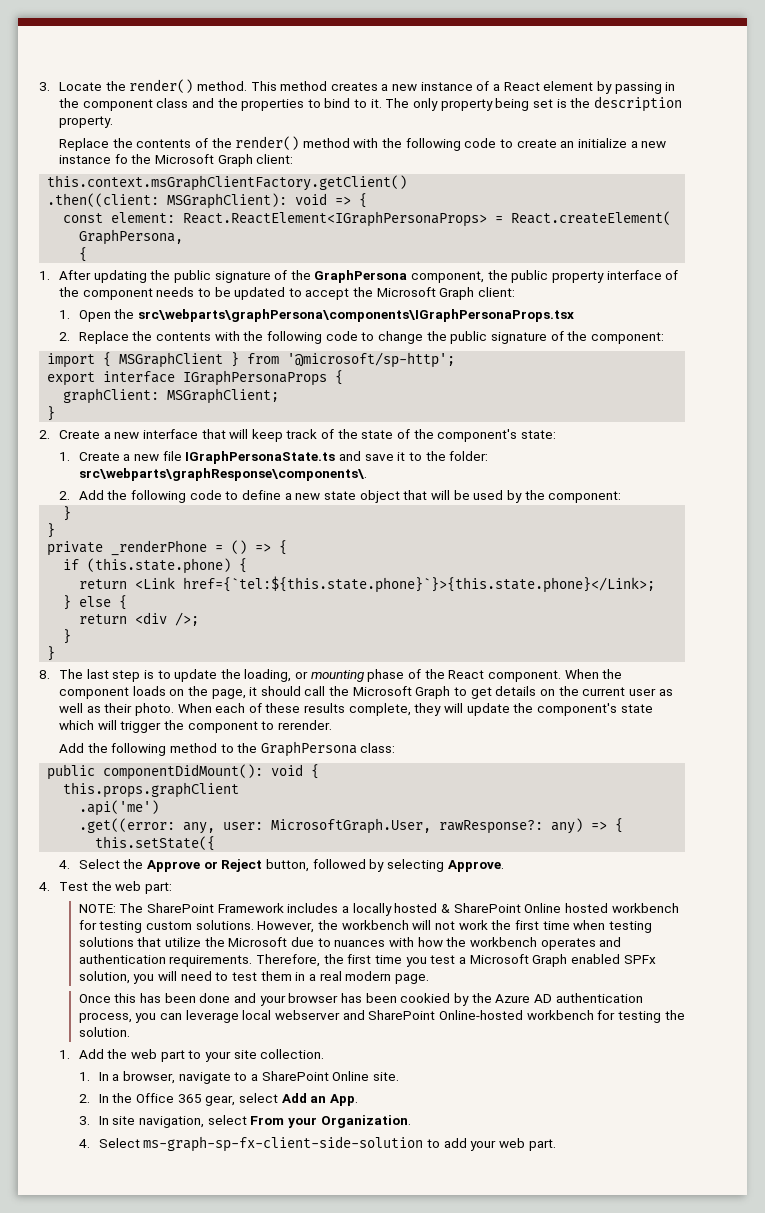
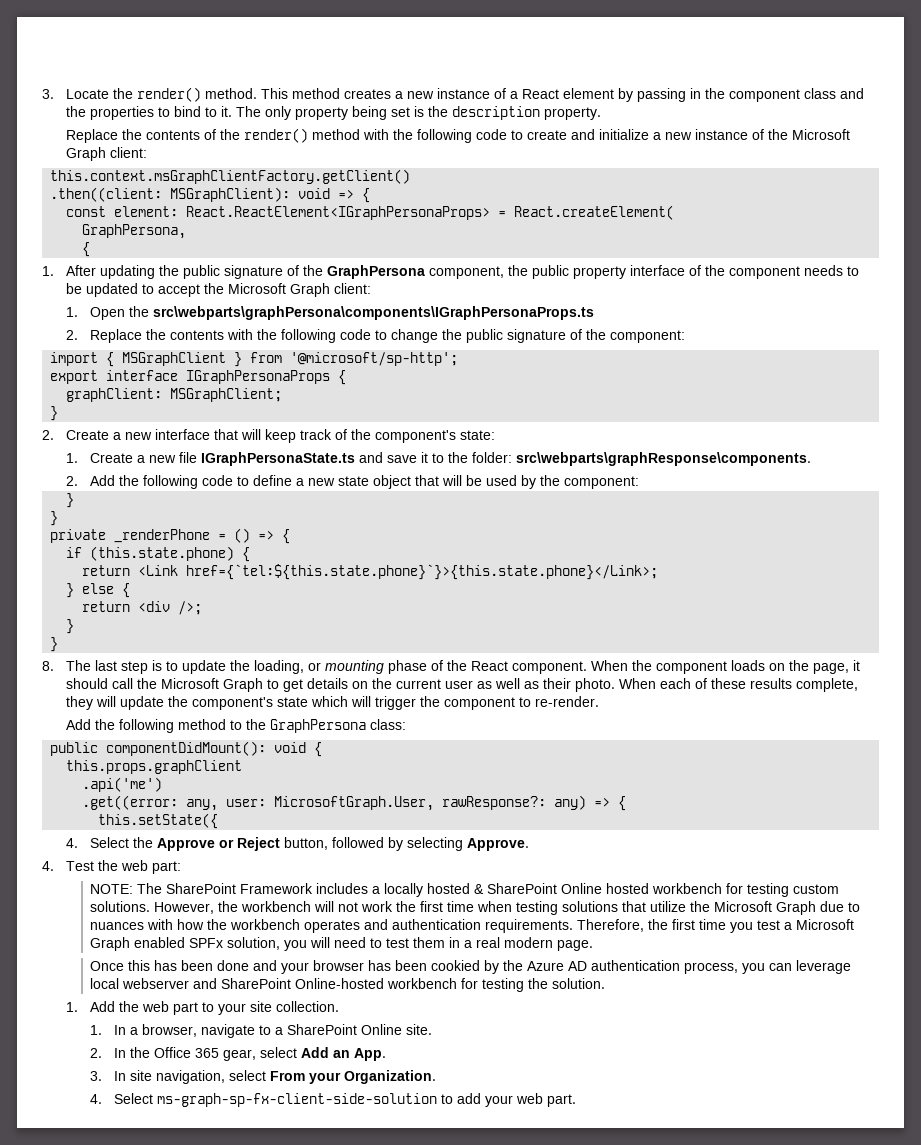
[560,141,575,148] an -> [571,129,596,140] and
[114,154,128,164] fo -> [752,129,765,140] of
[138,309,575,322] src\webparts\graphPersona\components\IGraphPersonaProps.tsx -> [153,306,595,320] src\webparts\graphPersona\components\IGraphPersonaProps.ts
[361,429,434,439] state of the -> (372, 434) none
[78,468,367,481] src\webparts\graphResponse\components\. -> [516,452,812,466] src\webparts\graphResponse\components.
[277,720,332,730] rerender. -> [535,696,600,707] re-render.
(288, 942) none -> [776,901,817,915] Graph

